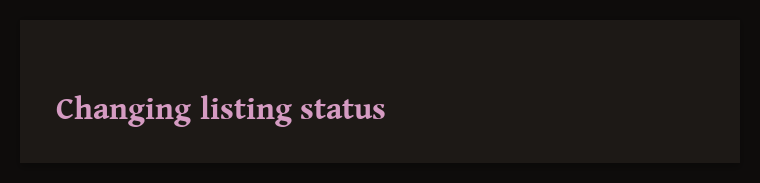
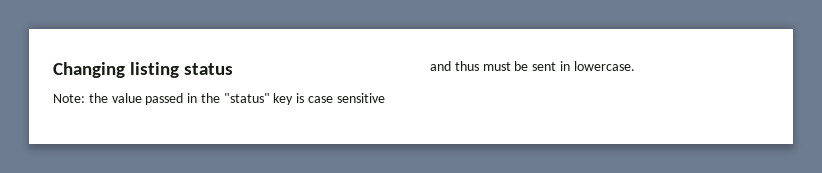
(387, 109) none -> [53,93,385,105] [430,61,635,71] // Note: the value passed in the "status" key is case sensitive and thus must be sent in lowercase.

